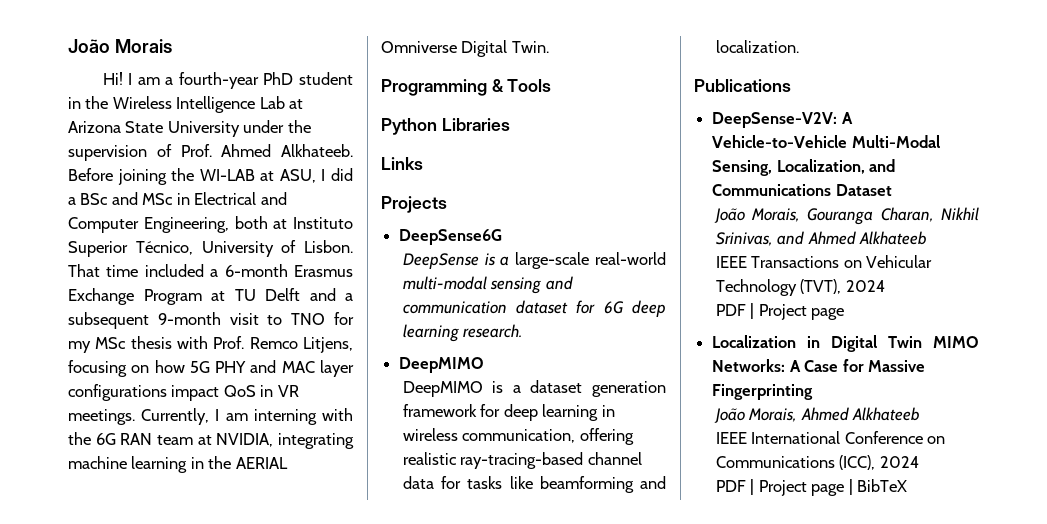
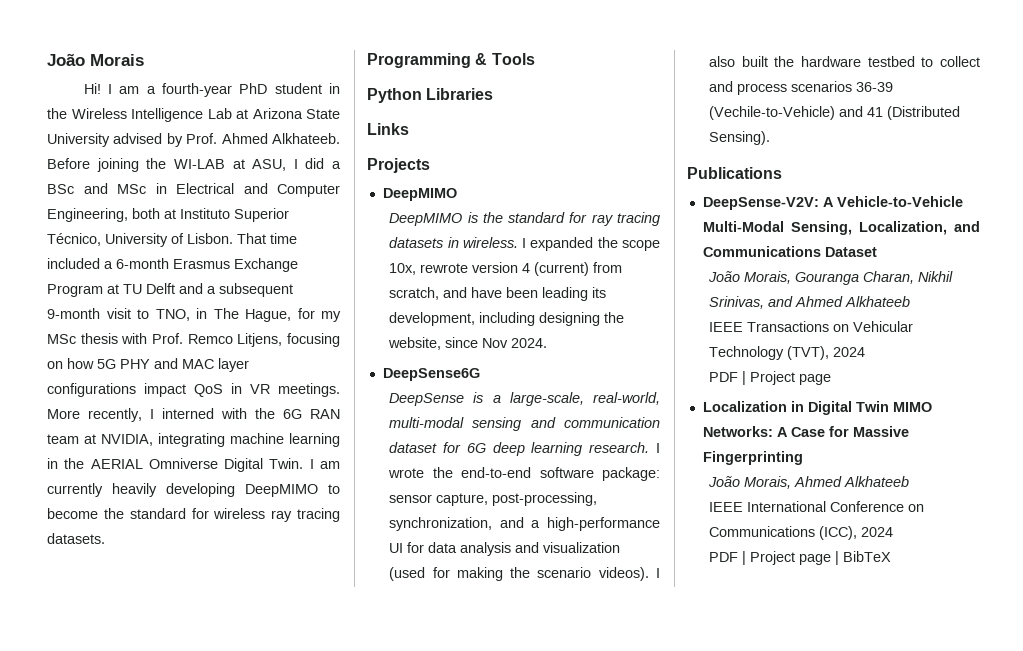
[243,120,311,133] [68,144,172,161] under the supervision of -> [113,133,183,147] advised by
[291,313,326,325] TNO -> [155,308,291,322] TNO, in The Hague,
[141,408,317,425] Currently, I am interning -> [47,408,214,422] More recently, I interned
(549, 47) none -> [309,459,340,469] [47,483,340,497] [47,508,341,522] [47,533,105,544] I am currently heavily developing DeepMIMO to become the standard for wireless ray tracing datasets.
(447, 204) none -> [382,188,457,201] [389,212,660,226] [389,237,660,251] [389,262,623,276] [389,287,607,301] [389,312,625,326] [388,337,548,350] // DeepMIMO // DeepMIMO is the standard for ray tracing datasets in wireless. I expanded the scope 10x, rewrote version 4 (current) from scratch, and have been leading its development, including designing the website, since Nov 2024.
[515,252,666,269] large-scale real-world -> [509,392,660,406] large-scale, real-world,
[399,357,485,373] [402,380,666,397] [402,404,615,421] [402,428,634,445] [402,452,642,469] [402,476,666,493] [715,40,799,53] // DeepMIMO // DeepMIMO is a dataset generation framework for deep learning in wireless communication, offering realistic ray-tracing-based channel data for tasks like beamforming and localization. -> [656,443,660,453] [388,467,660,481] [389,492,598,506] [389,517,660,531] [389,542,621,556] [389,567,660,581] [709,56,980,67] [709,81,894,95] [709,106,961,120] [709,131,771,145] I wrote the end-to-end software package: sensor capture, post-processing, synchronization, and a high-performance UI for data analysis and visualization (used for making the scenario videos). I also built the hardware testbed to collect and process scenarios 36-39 (Vechile-to-Vehicle) and 41 (Distributed Sensing).

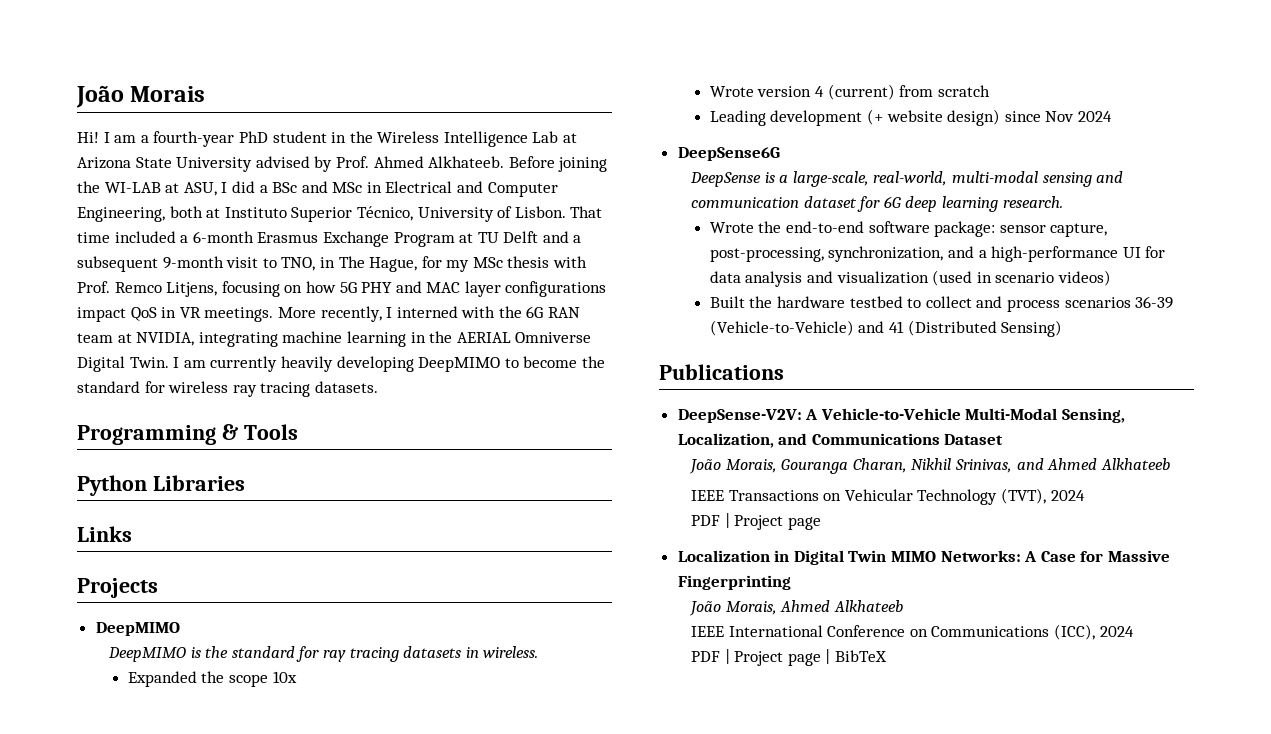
[522,237,660,251] [389,262,623,276] [389,287,607,301] [389,312,625,326] [388,337,442,350] I expanded the scope 10x, rewrote version 4 (current) from scratch, and have been leading its development, including designing the website, -> [127,671,297,687] [709,84,990,100] [709,109,1001,126] // Expanded the scope 10x // Wrote version 4 (current) from scratch // Leading development (+ website design)
[511,338,548,348] 2024. -> [1077,111,1112,122] 2024
[656,443,660,453] [388,468,425,478] I wrote -> [709,222,754,233] // Wrote
[432,567,660,581] [709,56,768,67] for making the scenario videos). I also built -> [976,270,1111,286] [709,296,745,308] in scenario videos) // Built
[709,106,836,120] (Vechile-to-Vehicle) -> [709,320,854,336] (Vehicle-to-Vehicle)
[709,131,771,145] Sensing). -> [1001,320,1063,337] Sensing)

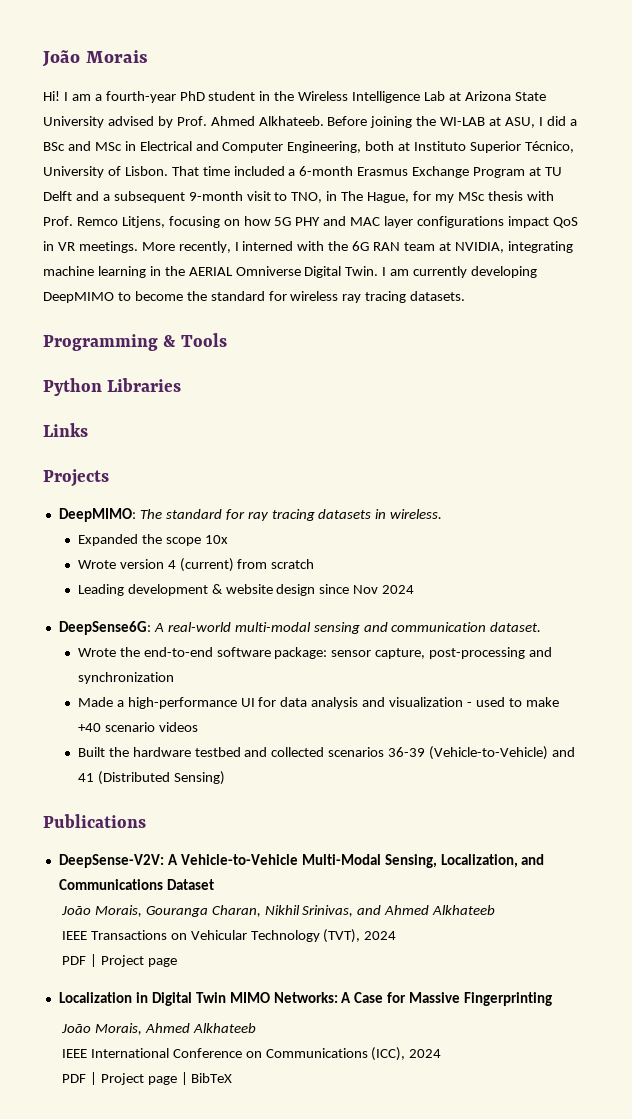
[280,356,333,372] heavily -> (468, 272) none
[95,622,180,636] [108,646,229,662] DeepMIMO // DeepMIMO is the -> [58,508,162,522] DeepMIMO: The
[866,109,1001,126] (+ website design) -> [211,584,316,596] & website design
[677,147,780,161] [690,171,1124,187] [691,196,1063,212] DeepSense6G // DeepSense is a large-scale, real-world, multi-modal sensing and communication dataset for 6G deep learning research. -> [58,621,542,635] DeepSense6G: A real-world multi-modal sensing and communication dataset.
[709,246,974,262] post-processing, synchronization, and -> [429,647,553,659] [77,672,174,684] [77,697,113,707] post-processing and synchronization // Made
[932,270,1111,286] (used in scenario videos) -> [467,697,559,707] [77,722,198,732] - used to make +40 scenario videos
[907,296,1060,312] to collect and process -> [244,747,325,757] and collected

